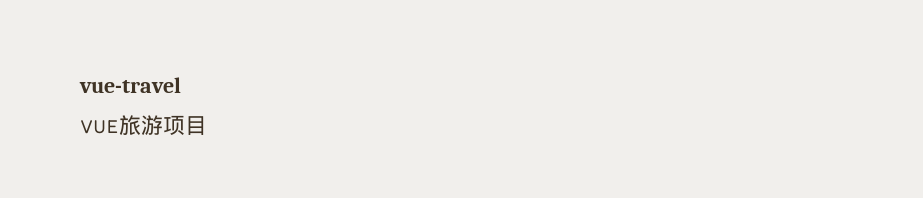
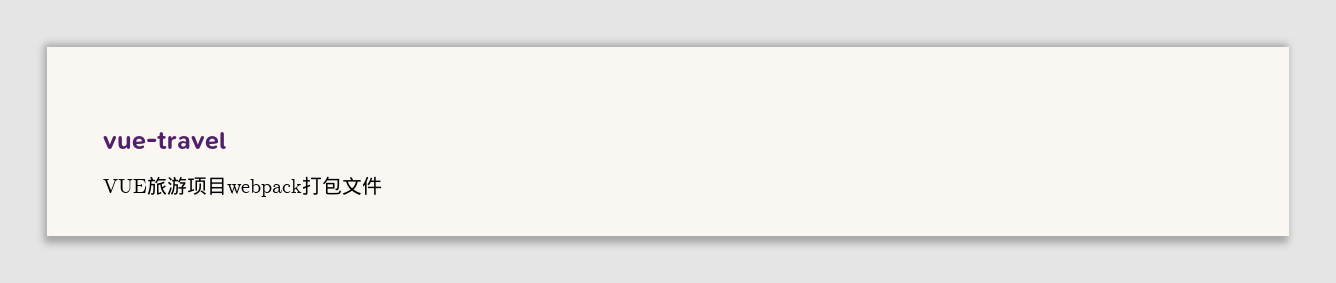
(207, 125) none -> [227,176,382,197] webpack打包文件

